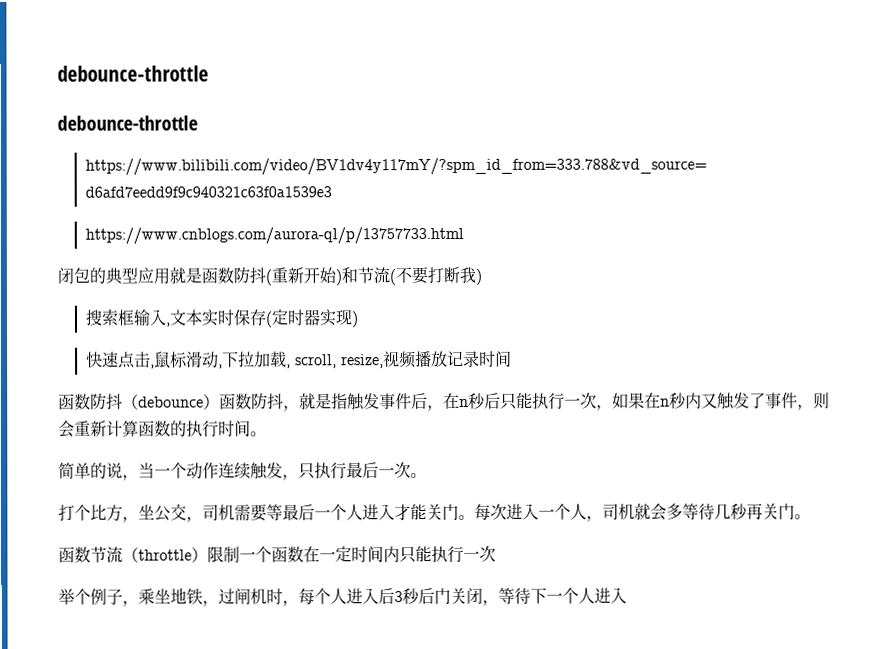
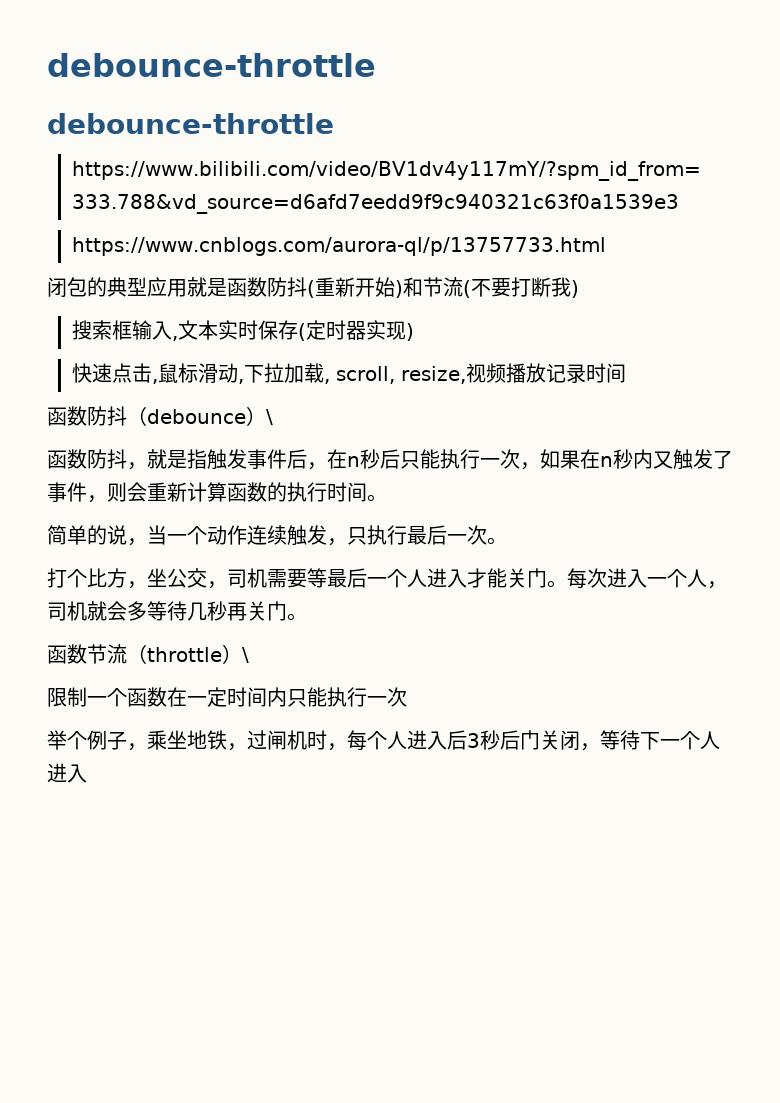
(220, 402) none -> [266,409,273,425] \ //
(208, 555) none -> [242,647,249,663] \ //

